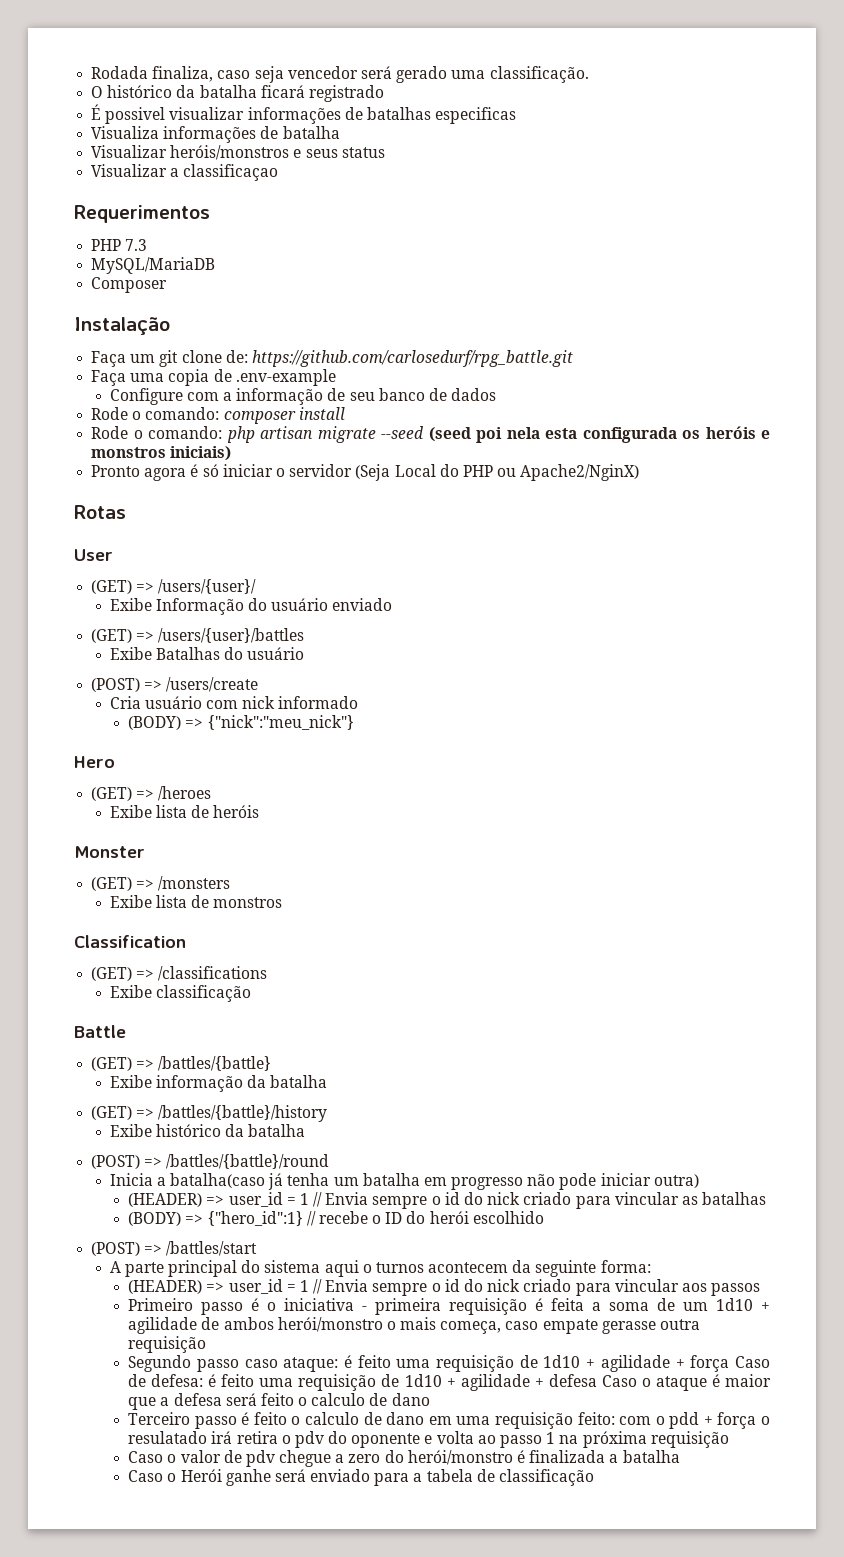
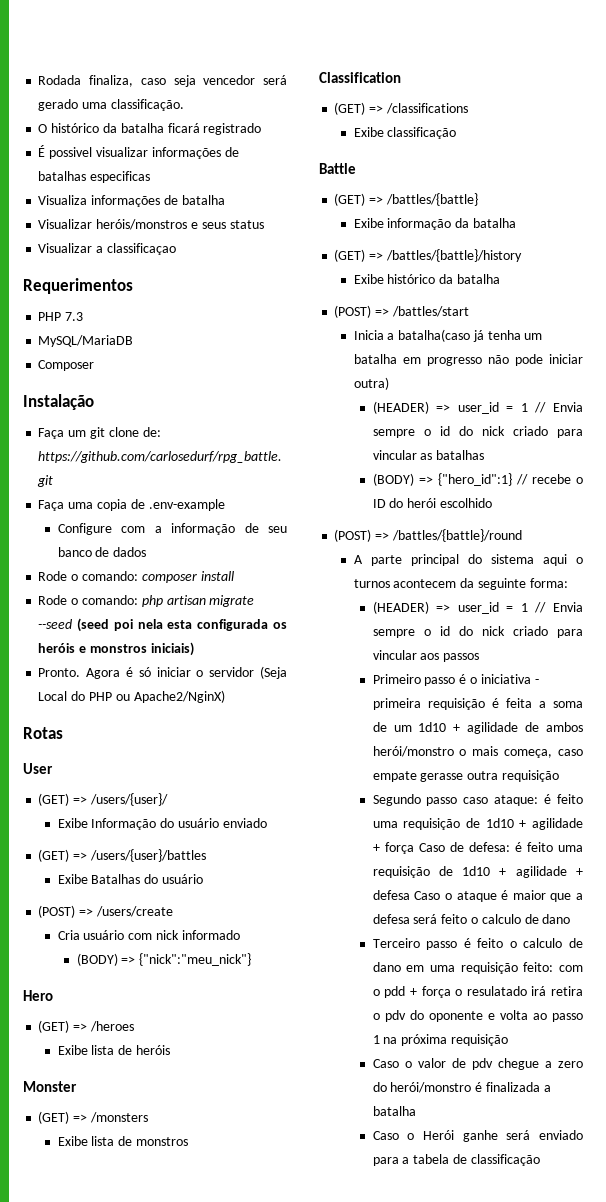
[91,465,187,481] Pronto agora -> [38,668,121,679] Pronto. Agora
[166,1154,330,1169] /battles/{battle}/round -> [391,306,469,317] /battles/start
[166,1241,258,1256] /battles/start -> [391,529,522,542] /battles/{battle}/round

